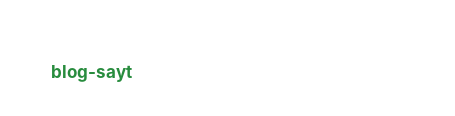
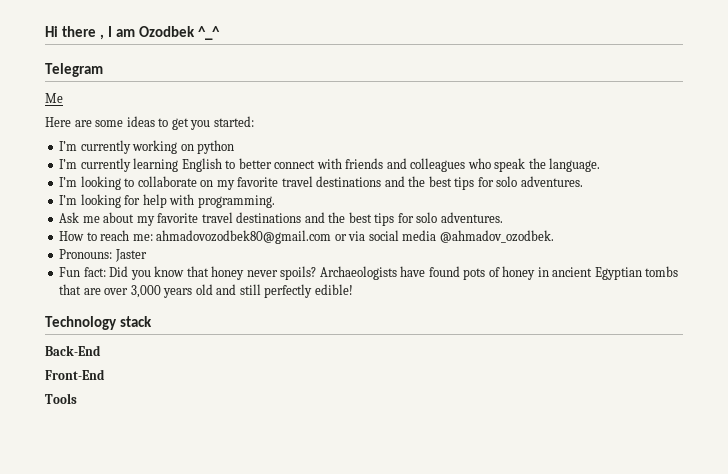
[51,65,132,82] blog-sayt -> [45,26,221,40] [45,63,103,77] [45,93,63,103] [45,116,254,130] [59,140,235,154] [59,158,601,172] [59,176,583,190] [59,194,275,208] [59,212,503,226] [59,230,554,244] [59,249,147,262] [59,266,679,280] [59,284,353,298] [45,316,153,330] [45,345,101,356] [45,369,105,380] [45,393,77,404] Hi there , I am Ozodbek ^_^ // Telegram // Me // Here are some ideas to get you started: // I’m currently working on python // I’m currently learning English to better connect with friends and colleagues who speak the language. // I’m looking to collaborate on my favorite travel destinations and the best tips for solo adventures. // I’m looking for help with programming. // Ask me about my favorite travel destinations and the best tips for solo adventures. // How to reach me: ahmadovozodbek80@gmail.com or via social media @ahmadov_ozodbek. // Pronouns: Jaster // Fun fact: Did you know that honey never spoils? Archaeologists have found pots of honey in ancient Egyptian tombs that are over 3,000 years old and still perfectly edible! // Technology stack // Back-End // Front-End // Tools

